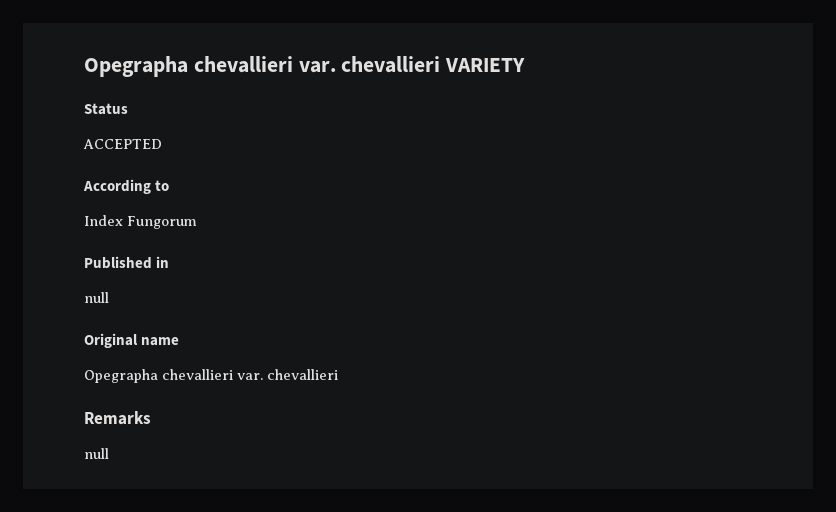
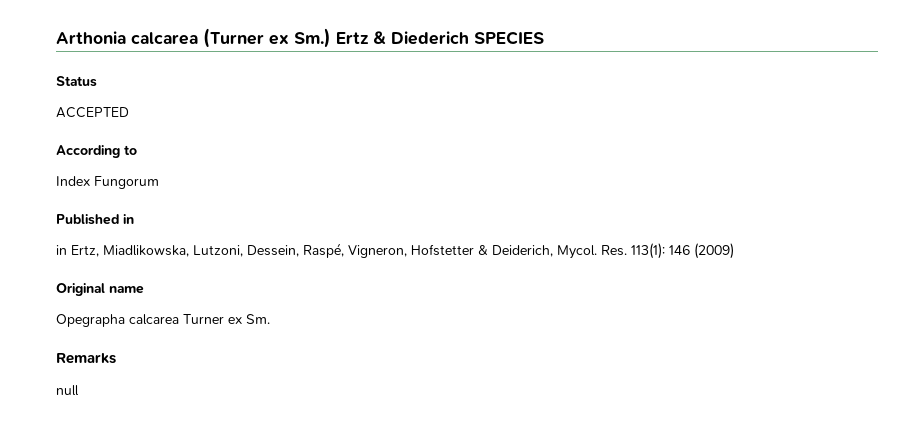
[84,56,526,77] Opegrapha chevallieri var. chevallieri VARIETY -> [56,28,544,48] Arthonia calcarea (Turner ex Sm.) Ertz & Diederich SPECIES
[84,292,109,303] null -> [56,243,734,259] in Ertz, Miadlikowska, Lutzoni, Dessein, Raspé, Vigneron, Hofstetter & Deiderich, Mycol. Res. 113(1): 146 (2009)
[162,369,338,380] chevallieri var. chevallieri -> [129,314,270,325] calcarea Turner ex Sm.

